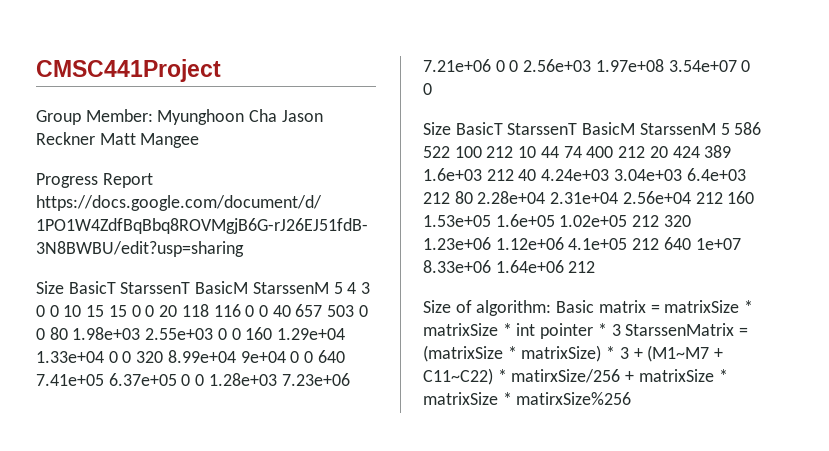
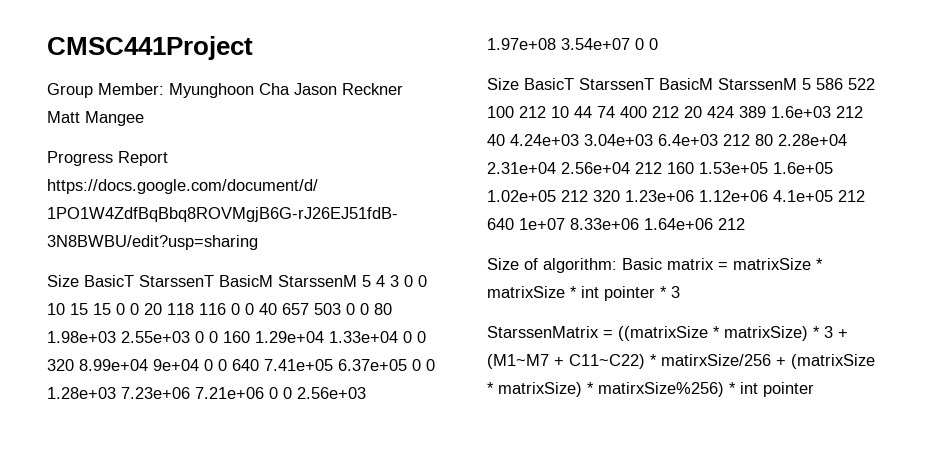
(621, 330) none -> (680, 292) //
[423,345,503,362] (matrixSize -> [618,326,708,341] ((matrixSize
[638,369,728,382] [423,392,632,405] matrixSize * matrixSize * matirxSize%256 -> [791,354,875,369] [487,382,814,397] (matrixSize * matrixSize) * matirxSize%256) * int pointer

